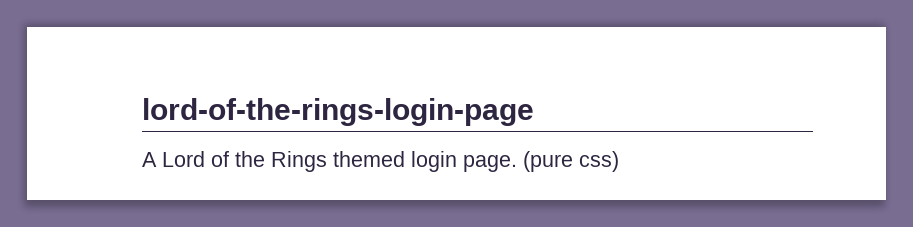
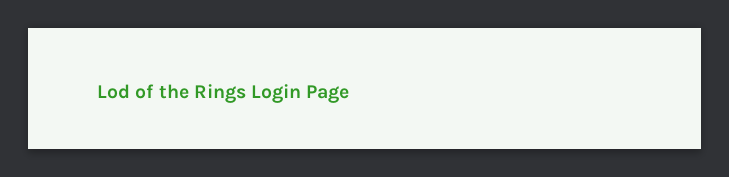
[142,98,534,126] [142,151,619,172] lord-of-the-rings-login-page // A Lord of the Rings themed login page. (pure css) -> [97,84,350,103] Lod of the Rings Login Page

